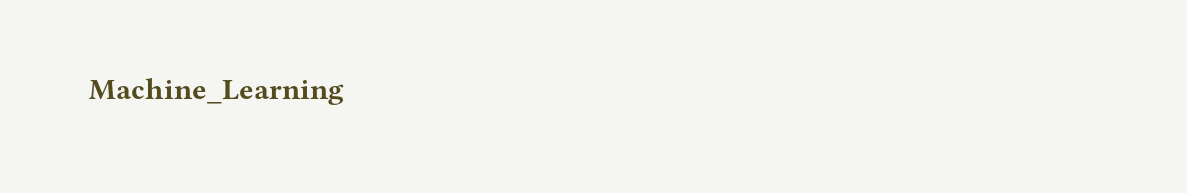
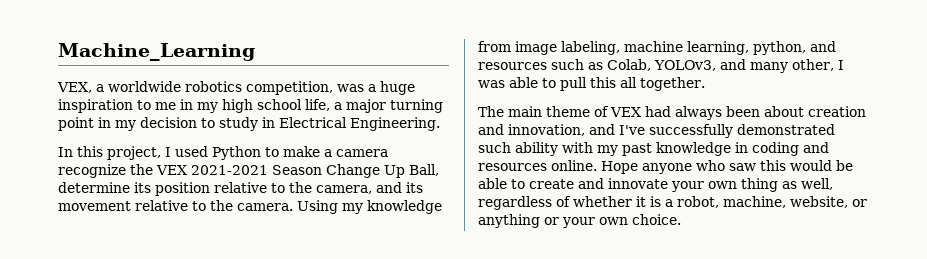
(344, 91) none -> [57,81,415,95] [58,99,443,113] [58,117,440,131] [58,146,388,160] [58,164,439,178] [58,182,423,196] [58,200,442,214] [478,41,836,55] [478,59,844,73] [478,77,705,91] [478,106,866,120] [478,124,835,138] [478,142,829,156] [478,160,853,174] [478,178,833,192] [478,196,867,210] [478,214,681,228] // VEX, a worldwide robotics competition, was a huge inspiration to me in my high school life, a major turning point in my decision to study in Electrical Engineering. // In this project, I used Python to make a camera recognize the VEX 2021-2021 Season Change Up Ball, determine its position relative to the camera, and its movement relative to the camera. Using my knowledge from image labeling, machine learning, python, and resources such as Colab, YOLOv3, and many other, I was able to pull this all together. // The main theme of VEX had always been about creation and innovation, and I've successfully demonstrated such ability with my past knowledge in coding and resources online. Hope anyone who saw this would be able to create and innovate your own thing as well, regardless of whether it is a robot, machine, website, or anything or your own choice.

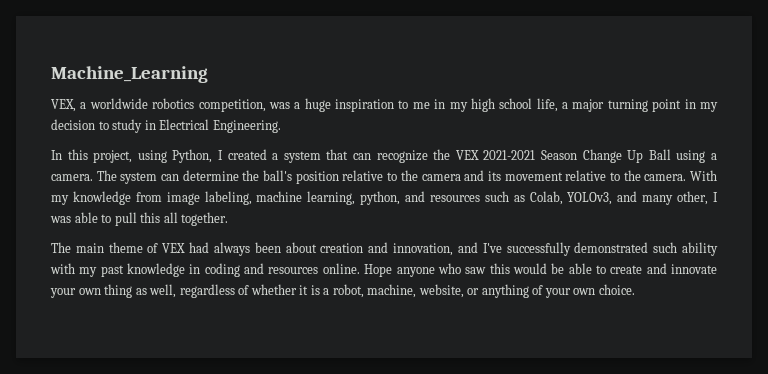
[165,146,388,160] I used Python to make a camera -> [137,149,371,163] using Python, I created a system that can
[409,164,439,176] [58,182,151,193] Ball, determine its -> [648,149,718,163] [51,170,293,184] Ball using a camera. The system can determine the ball's
[316,185,372,194] camera, -> [421,174,461,181] camera
[297,200,338,214] Using -> [690,170,718,181] With
[544,217,559,225] or -> [532,285,544,295] of

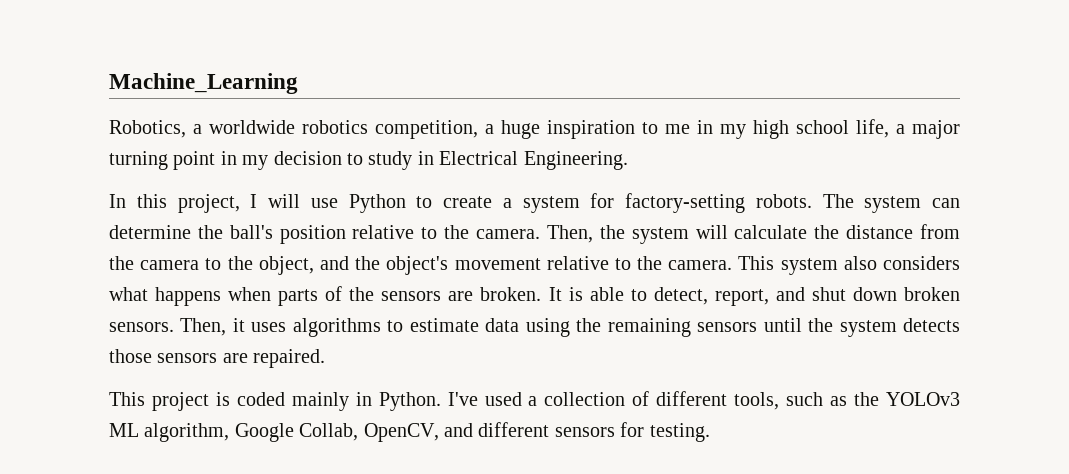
[51,99,76,112] VEX, -> [109,120,186,138] Robotics,
[268,102,290,109] was -> (478, 129) none
[137,149,718,163] [51,174,93,181] using Python, I created a system that can recognize the VEX 2021-2021 Season Change Up Ball using a camera. -> [250,193,812,213] I will use Python to create a system for factory-setting robots.
[421,170,501,181] camera and its -> [476,224,961,244] [109,256,449,275] camera. Then, the system will calculate the distance from the camera to the object, and the object's
[690,170,718,181] [51,191,718,205] [50,212,229,226] [51,242,719,256] [50,263,718,277] [50,284,635,298] With my knowledge from image labeling, machine learning, python, and resources such as Colab, YOLOv3, and many other, I was able to pull this all together. // The main theme of VEX had always been about creation and innovation, and I've successfully demonstrated such ability with my past knowledge in coding and resources online. Hope anyone who saw this would be able to create and innovate your own thing as well, regardless of whether it is a robot, machine, website, or anything of your own choice. -> [738,256,960,275] [109,286,960,306] [109,318,960,337] [109,349,326,368] [109,391,961,411] [109,422,710,442] This system also considers what happens when parts of the sensors are broken. It is able to detect, report, and shut down broken sensors. Then, it uses algorithms to estimate data using the remaining sensors until the system detects those sensors are repaired. // This project is coded mainly in Python. I've used a collection of different tools, such as the YOLOv3 ML algorithm, Google Collab, OpenCV, and different sensors for testing.

